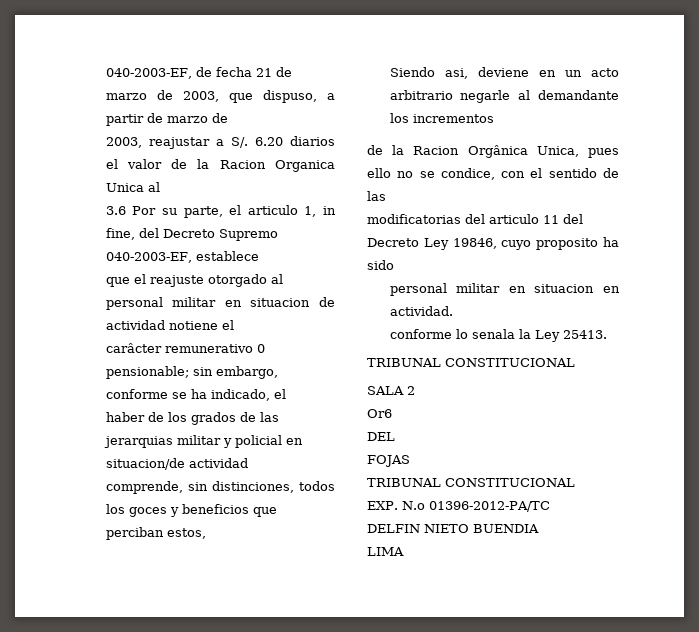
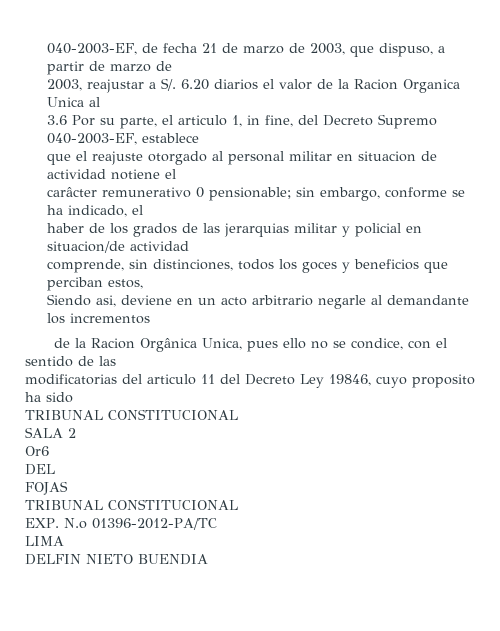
[389,283,620,296] [389,306,453,316] [389,329,607,342] // personal militar en situacion en actividad. // conforme lo senala la Ley 25413. -> (73, 397) none
(550, 506) none -> [25,536,64,546] // LIMA
[367,547,404,556] // LIMA -> (208, 559) none

